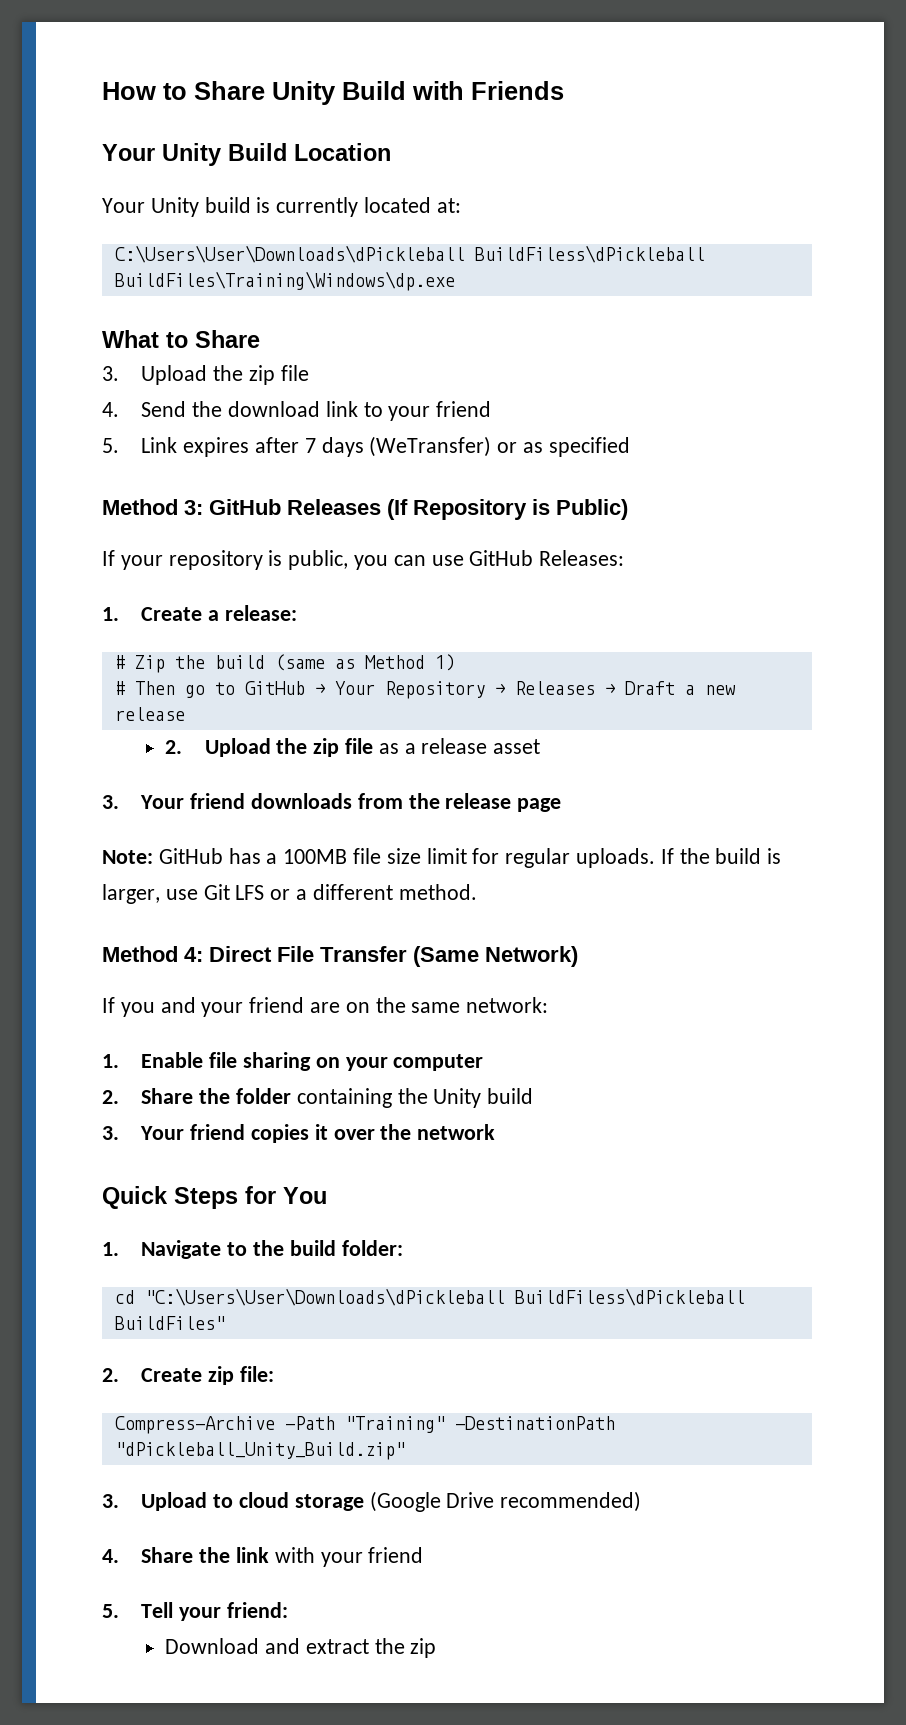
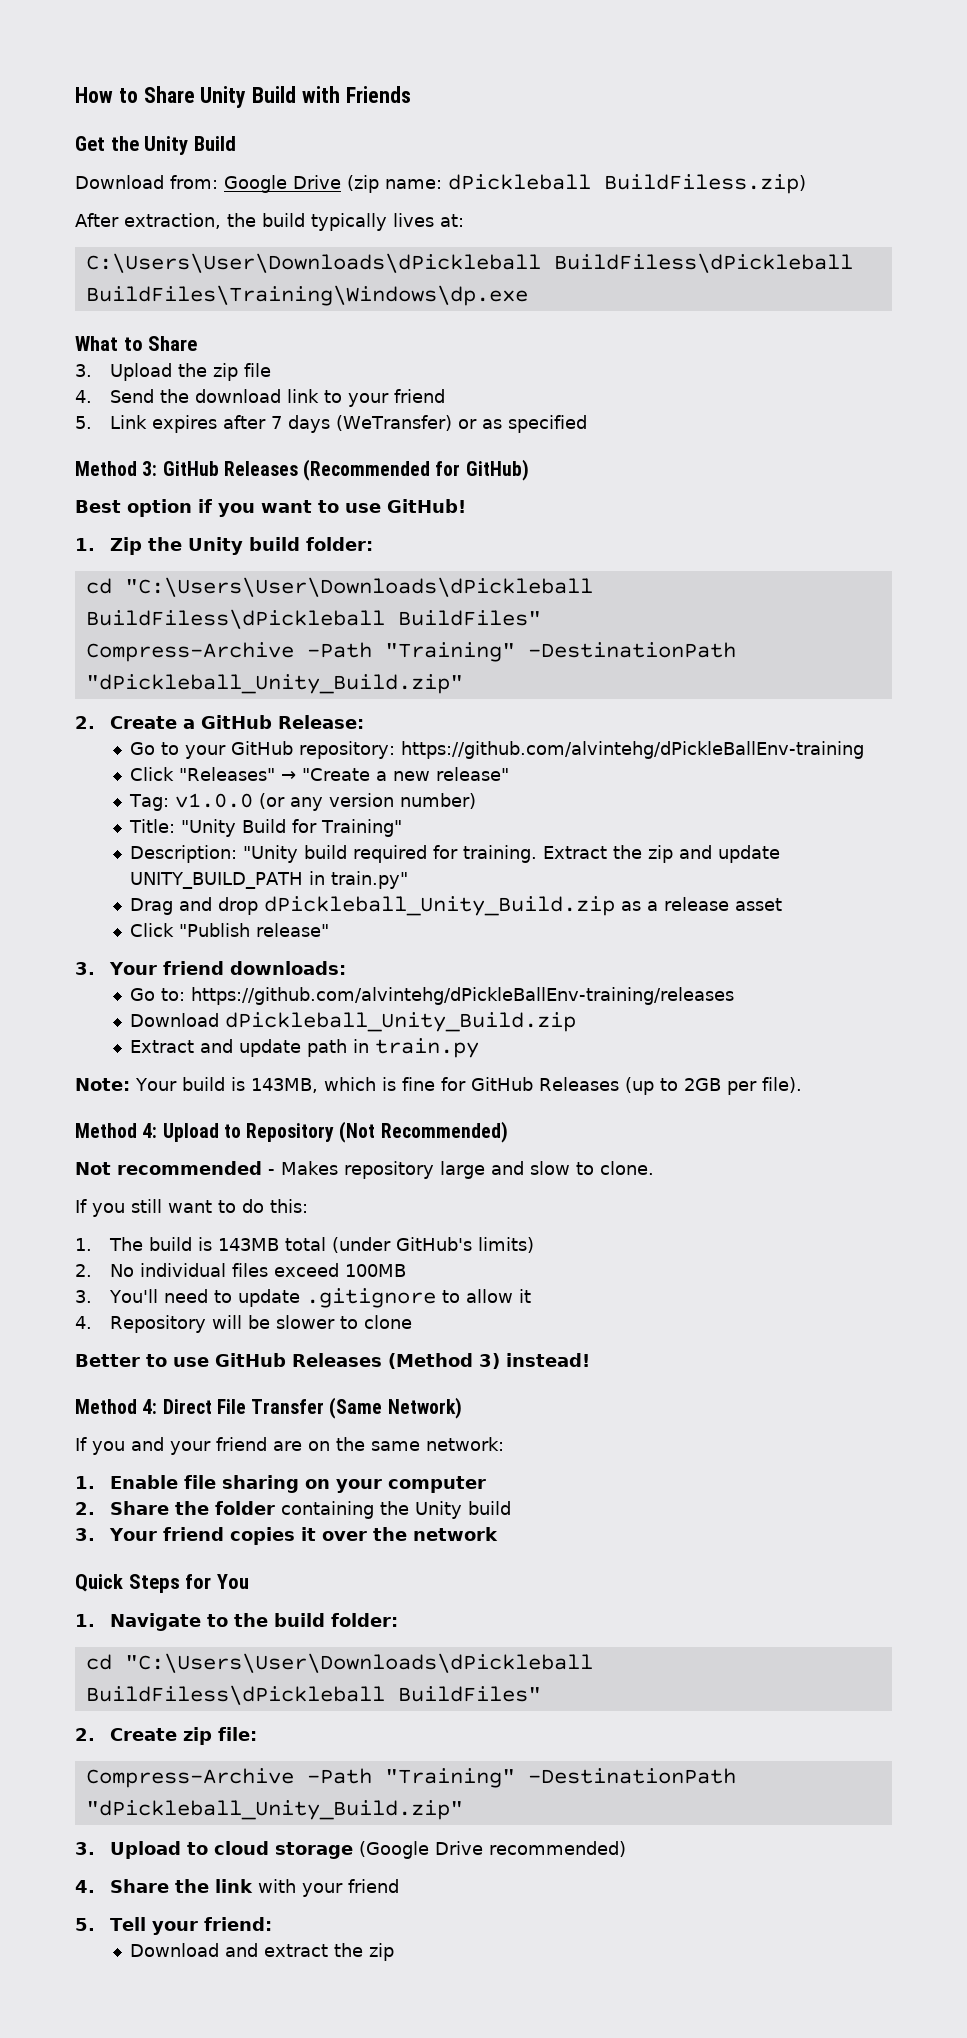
[102,143,391,166] [102,197,432,217] Your Unity Build Location // Your Unity build is currently located -> [75,136,236,155] [75,174,806,194] [75,213,434,231] Get the Unity Build // Download from: Google Drive (zip name: dPickleball BuildFiless.zip) // After extraction, the build typically lives
[387,499,628,520] [102,550,625,570] [102,605,298,621] [114,654,455,673] [114,681,736,699] [114,707,185,721] [165,738,373,757] (If Repository is Public) // If your repository is public, you can use GitHub Releases: // 1. Create a release: // # Zip the build (same as Method 1) // # Then go to GitHub → Your Repository → Releases → Draft a new release // 2. Upload the zip file -> [303,459,529,481] [75,499,466,517] [75,537,374,555] [85,577,593,597] [85,609,541,629] [85,642,736,662] [85,674,463,694] [75,715,365,729] [129,741,864,759] [129,767,509,781] [128,793,476,811] [128,819,402,837] [129,845,780,863] [129,871,408,889] [129,896,615,916] (Recommended for GitHub) // Best option if you want to use GitHub! // 1. Zip the Unity build folder: // cd "C:\Users\User\Downloads\dPickleball BuildFiless\dPickleball BuildFiles" // Compress-Archive -Path "Training" -DestinationPath "dPickleball_Unity_Build.zip" // 2. Create a GitHub Release: // Go to your GitHub repository: https://github.com/alvintehg/dPickleBallEnv-training // Click "Releases" → "Create a new release" // Tag: v1.0.0 (or any version number) // Title: "Unity Build for Training" // Description: "Unity build required for training. Extract the zip and update UNITY_BUILD_PATH in train.py" // Drag and drop dPickleball_Unity_Build.zip
[102,793,562,812] [102,848,782,868] [102,884,477,904] // 3. Your friend downloads from the release page // Note: GitHub has a 100MB file size limit for regular uploads. If the build is larger, use Git LFS or a different method. -> [129,923,329,937] [75,961,347,975] [129,987,734,1005] [129,1012,576,1032] [129,1038,479,1058] [75,1077,802,1095] [75,1121,508,1143] [75,1161,654,1179] [75,1199,308,1217] [75,1237,535,1253] [75,1263,407,1277] [75,1288,532,1308] [75,1315,413,1333] [75,1353,590,1369] // Click "Publish release" // 3. Your friend downloads: // Go to: https://github.com/alvintehg/dPickleBallEnv-training/releases // Download dPickleball_Unity_Build.zip // Extract and update path in train.py // Note: Your build is 143MB, which is fine for GitHub Releases (up to 2GB per file). // Method 4: Upload to Repository (Not Recommended) // Not recommended - Makes repository large and slow to clone. // If you still want to do this: // 1. The build is 143MB total (under GitHub's limits) // 2. No individual files exceed 100MB // 3. You'll need to update .gitignore to allow it // 4. Repository will be slower to clone // Better to use GitHub Releases (Method 3) instead!

